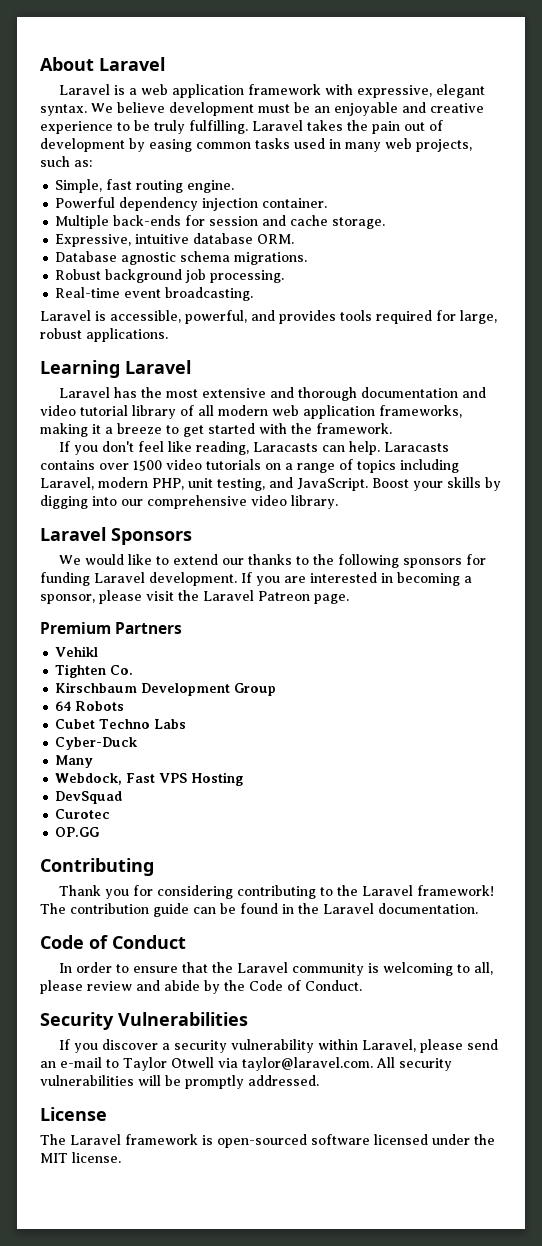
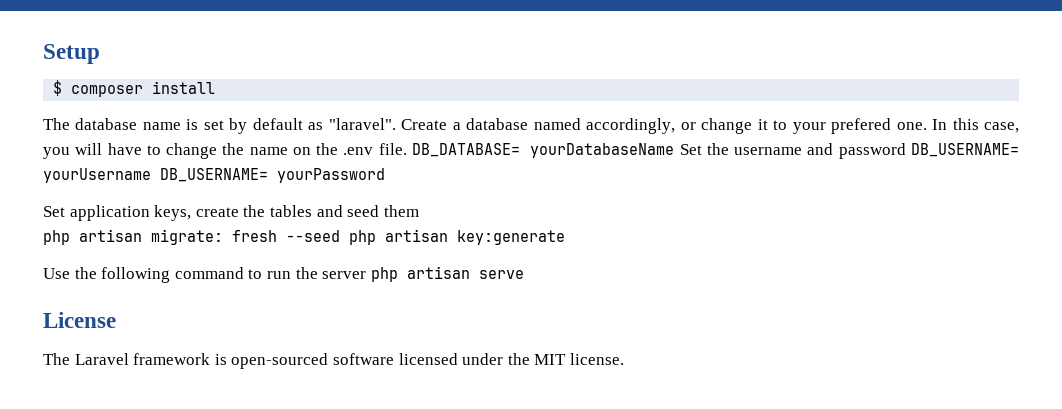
[40,57,165,71] [59,84,486,98] [40,102,484,116] [40,120,443,134] [40,138,472,152] [40,156,92,167] [55,179,235,193] [55,197,328,211] [55,215,386,229] [55,233,295,247] [55,251,308,265] [55,269,285,283] [55,287,254,301] [40,310,497,324] [40,328,168,342] [40,360,191,378] [59,387,487,401] [40,405,462,419] [40,423,392,437] [59,441,450,455] [40,459,459,473] [40,477,501,491] [40,495,338,509] [40,527,192,545] [59,554,487,568] [40,572,472,586] [40,590,349,604] [40,622,183,634] [55,646,99,657] [55,664,134,678] [55,682,277,696] [55,701,125,711] [55,719,187,729] [55,737,139,750] [55,755,94,768] [55,772,244,786] [55,791,123,804] [55,809,111,819] [55,827,101,837] [40,858,154,876] [59,885,495,899] [40,903,478,917] [40,935,186,949] [59,962,494,976] [40,980,362,994] [40,1012,248,1030] [59,1039,499,1053] [40,1057,452,1071] [40,1075,319,1089] About Laravel // Laravel is a web application framework with expressive, elegant syntax. We believe development must be an enjoyable and creative experience to be truly fulfilling. Laravel takes the pain out of development by easing common tasks used in many web projects, such as: // Simple, fast routing engine. // Powerful dependency injection container. // Multiple back-ends for session and cache storage. // Expressive, intuitive database ORM. // Database agnostic schema migrations. // Robust background job processing. // Real-time event broadcasting. // Laravel is accessible, powerful, and provides tools required for large, robust applications. // Learning Laravel // Laravel has the most extensive and thorough documentation and video tutorial library of all modern web application frameworks, making it a breeze to get started with the framework. // If you don't feel like reading, Laracasts can help. Laracasts contains over 1500 video tutorials on a range of topics including Laravel, modern PHP, unit testing, and JavaScript. Boost your skills by digging into our comprehensive video library. // Laravel Sponsors // We would like to extend our thanks to the following sponsors for funding Laravel development. If you are interested in becoming a sponsor, please visit the Laravel Patreon page. // Premium Partners // Vehikl // Tighten Co. // Kirschbaum Development Group // 64 Robots // Cubet Techno Labs // Cyber-Duck // Many // Webdock, Fast VPS Hosting // DevSquad // Curotec // OP.GG // Contributing // Thank you for considering contributing to the Laravel framework! The contribution guide can be found in the Laravel documentation. // Code of Conduct // In order to ensure that the Laravel community is welcoming to all, please review and abide by the Code of Conduct. // Security Vulnerabilities // If you discover a security vulnerability within Laravel, please send an e-mail to Taylor Otwell via taylor@laravel.com. All security vulnerabilities will be promptly addressed. -> [43,44,100,64] [53,80,216,97] [43,118,1020,134] [43,143,1019,159] [43,168,385,183] [43,205,419,221] [43,229,565,245] [43,266,524,283] Setup // $ composer install // The database name is set by default as "laravel". Create a database named accordingly, or change it to your prefered one. In this case, you will have to change the name on the .env file. DB_DATABASE= yourDatabaseName Set the username and password DB_USERNAME= yourUsername DB_USERNAME= yourPassword // Set application keys, create the tables and seed them // php artisan migrate: fresh --seed php artisan key:generate // Use the following command to run the server php artisan serve

